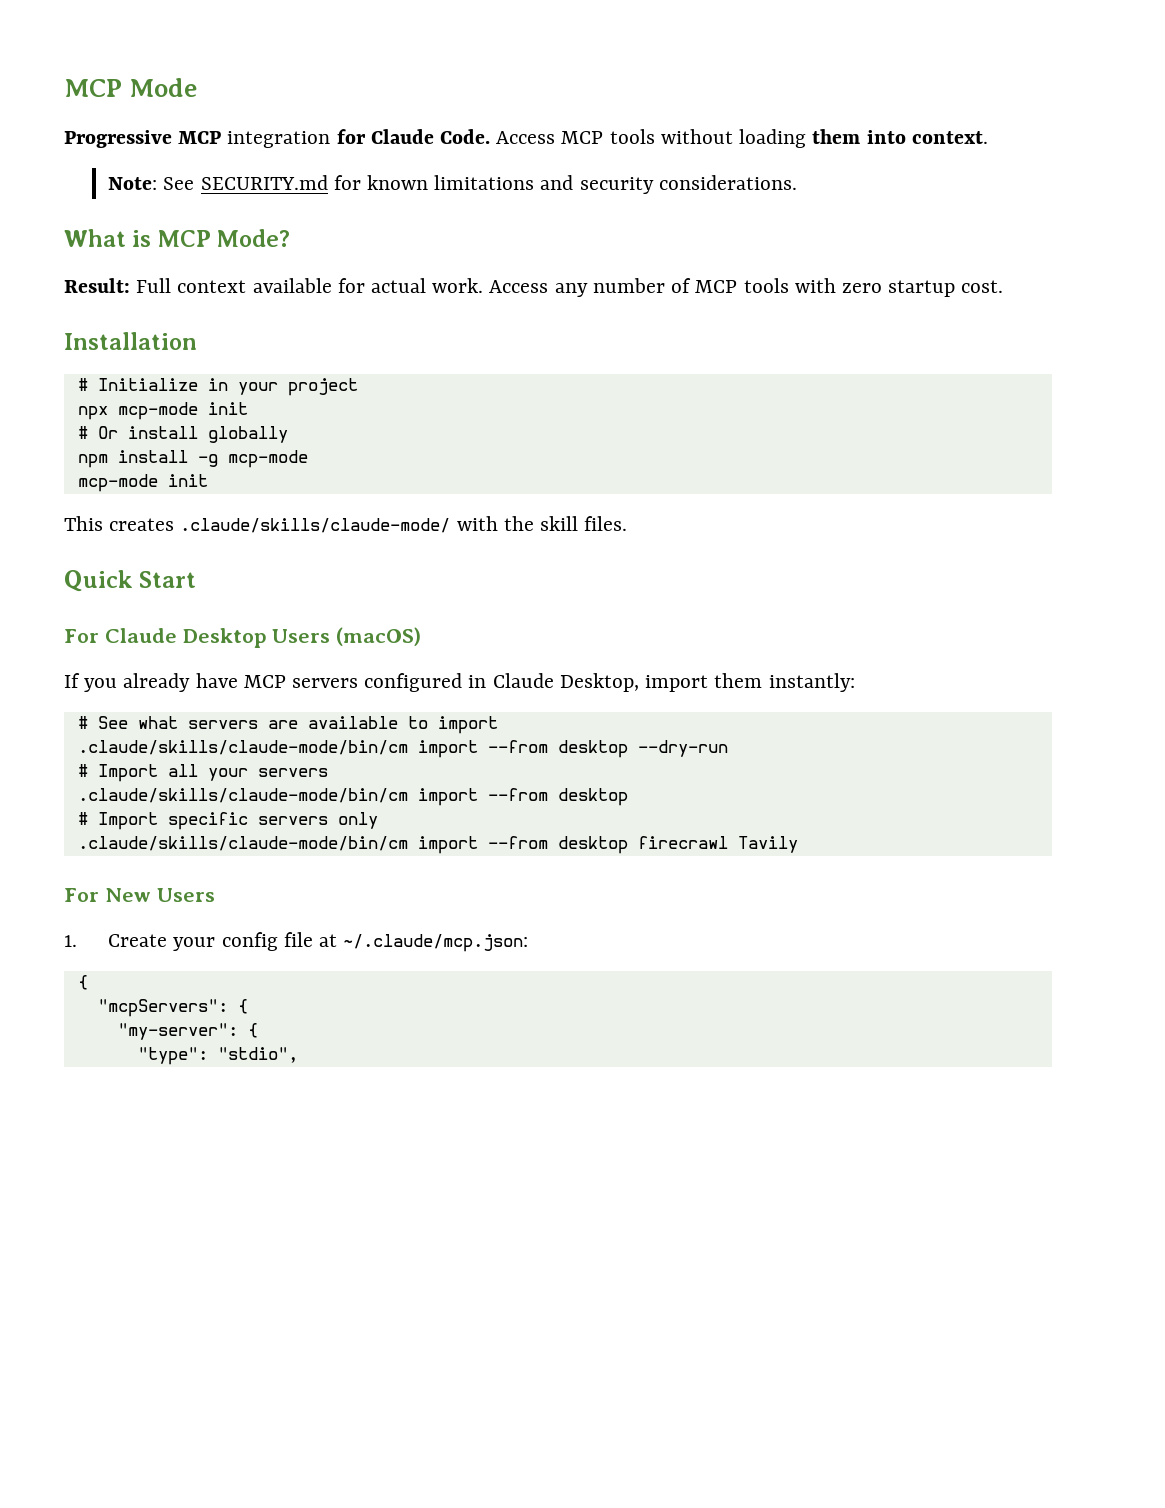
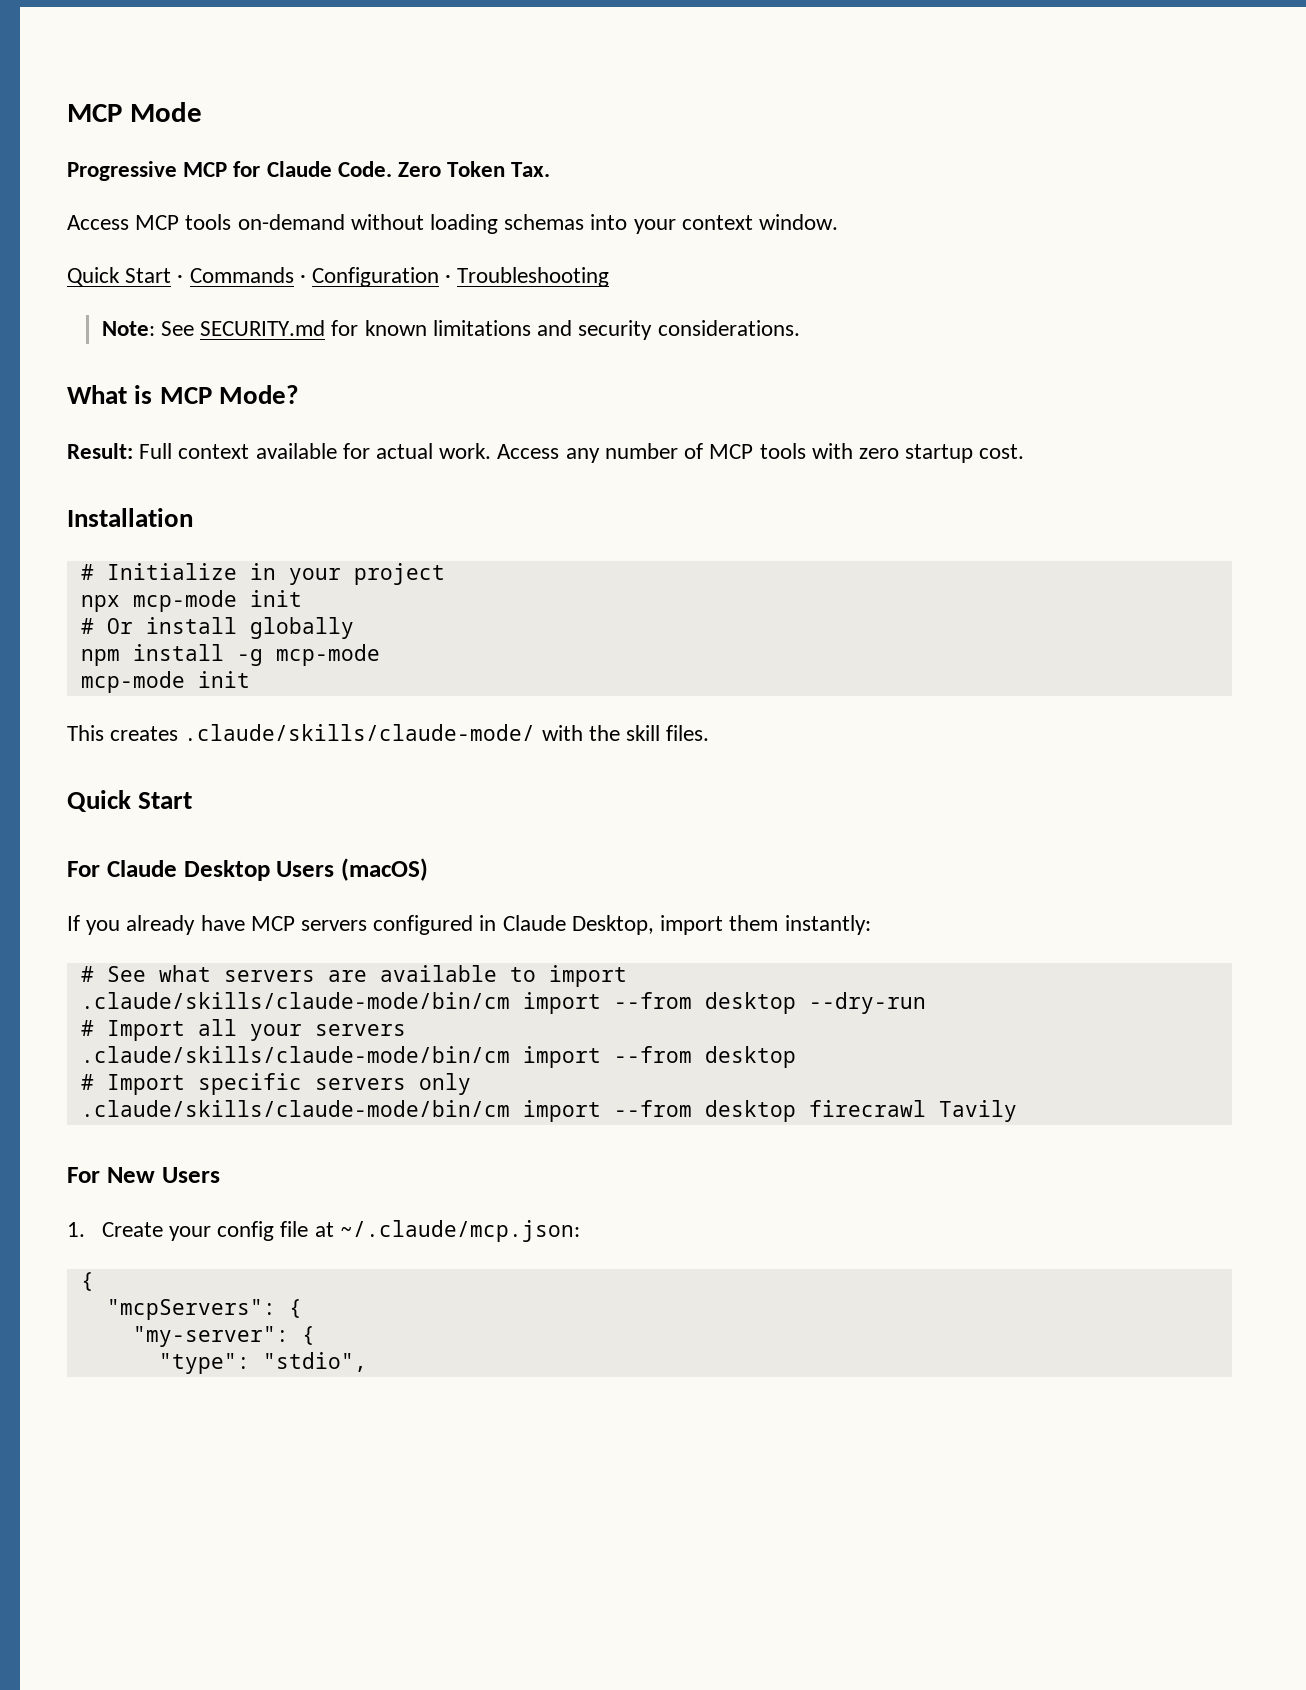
[227,131,331,148] integration -> (228, 169) none
(491, 136) none -> [398,161,551,177] Zero Token Tax. //
(655, 136) none -> [237,214,345,230] on-demand
[812,129,988,144] them into context. -> [504,214,839,234] [67,267,610,287] schemas into your context window. // Quick Start · Commands · Configuration · Troubleshooting

